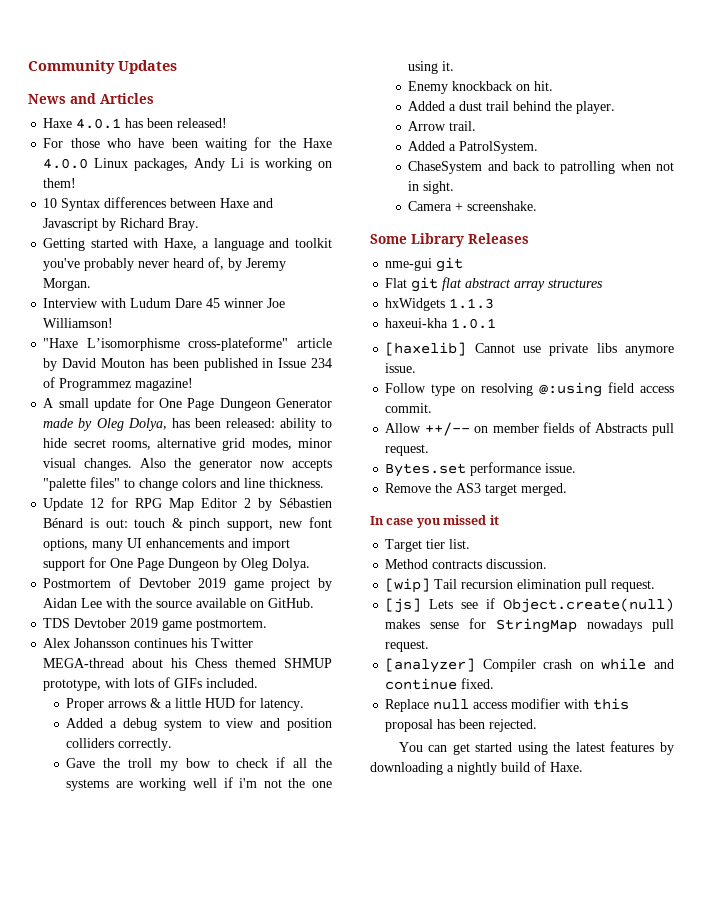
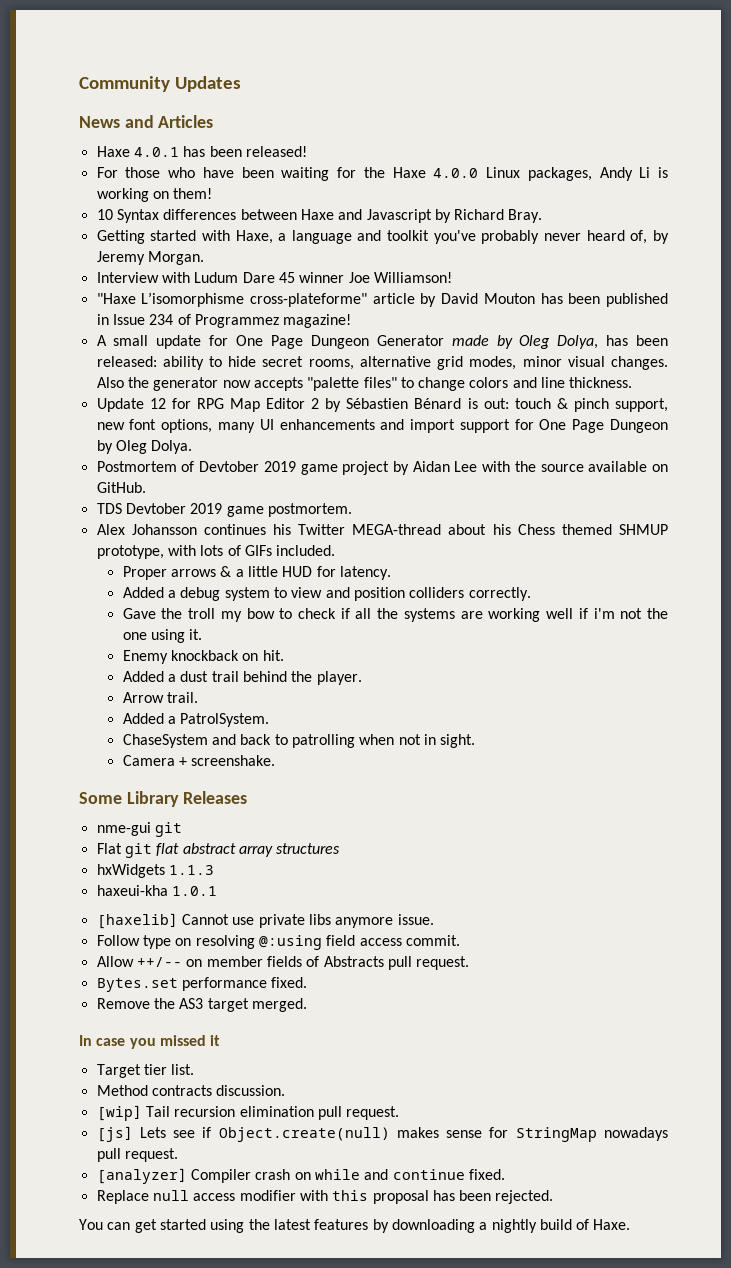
[545,463,577,473] issue. -> [271,977,308,988] fixed.

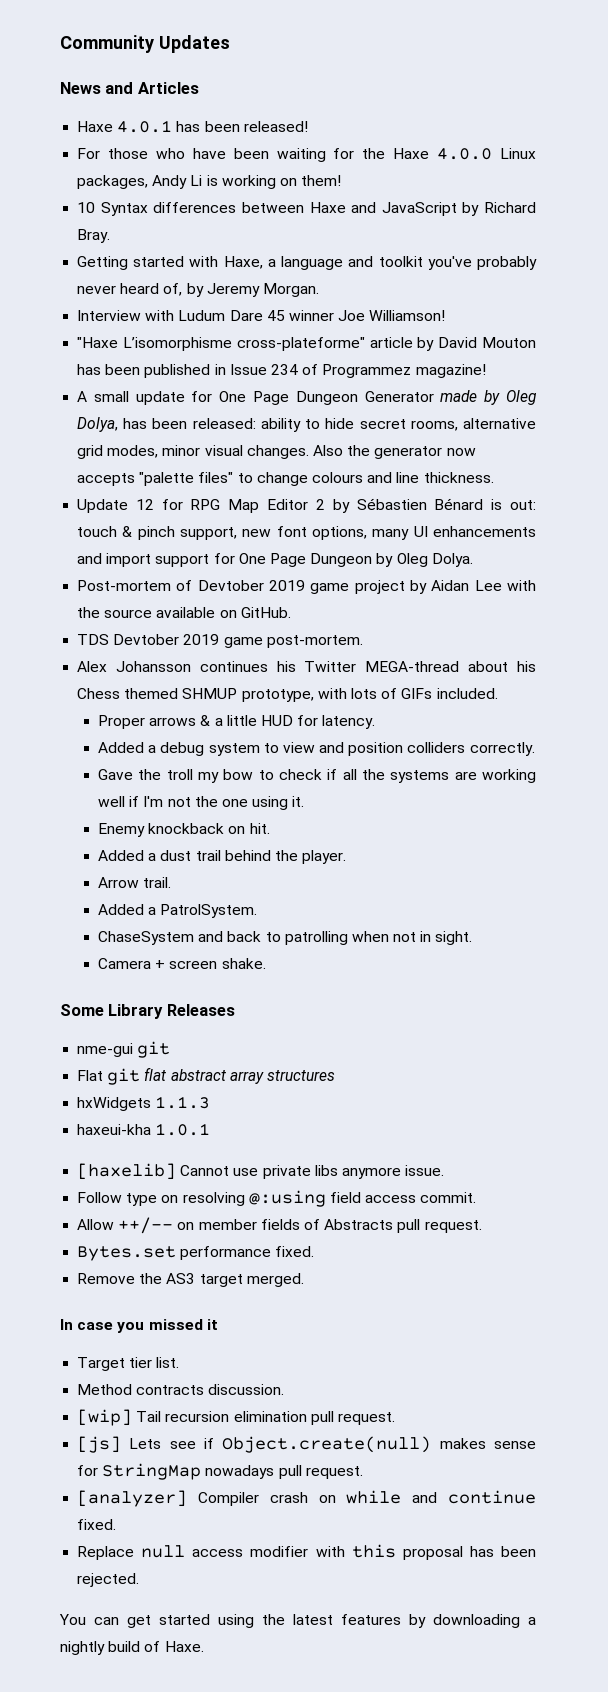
[366,209,432,223] Javascript -> [381,202,457,216] JavaScript
[469,377,509,388] colors -> [311,472,363,483] colours
[96,461,177,472] Postmortem -> [77,580,172,591] Post-mortem
[267,503,352,517] postmortem. -> [266,635,363,648] post-mortem.
[593,608,615,619] i'm -> [143,796,164,807] I'm
[191,755,276,766] screenshake. -> [169,958,266,969] screen shake.

